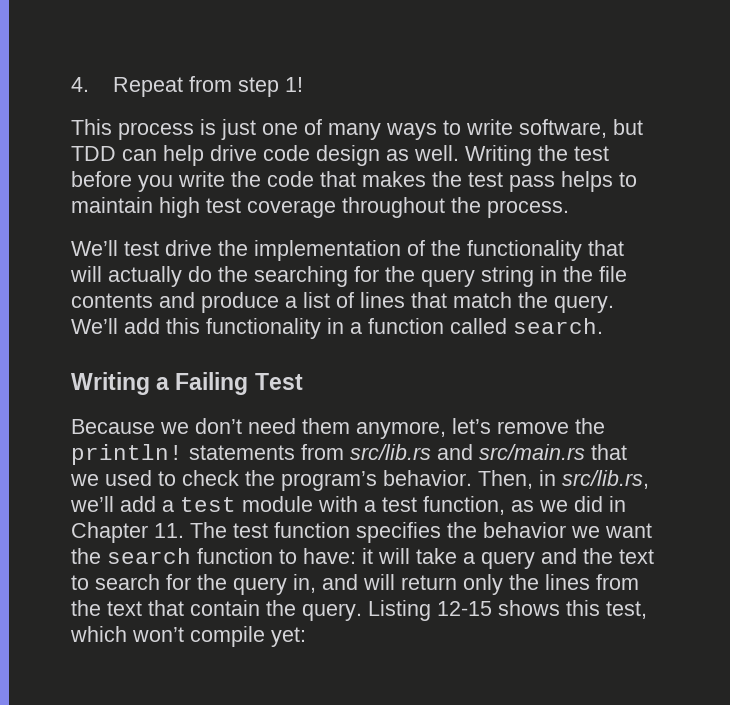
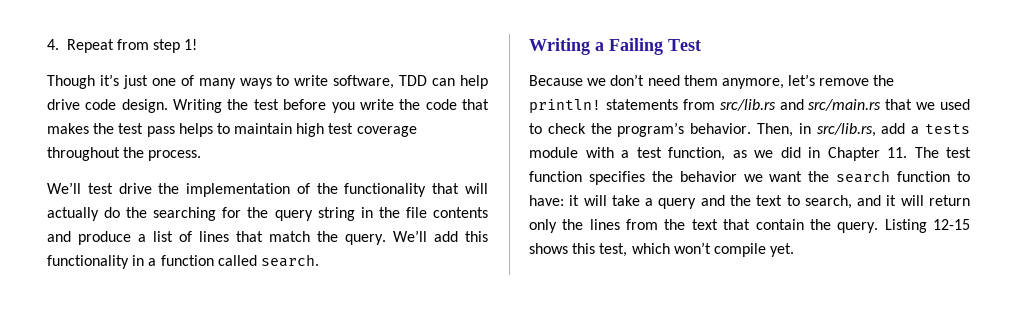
[71,119,216,140] This process is -> [47,74,119,89] Though it’s
[613,119,643,135] but -> (395, 82) none
[316,145,459,166] design as well. -> [121,99,168,113] design.
[70,496,114,512] we’ll -> (876, 130) none
[180,497,236,512] test -> [925,124,970,134] tests
[95,574,358,595] search for the query in, and -> [804,195,897,209] search, and it
[271,627,306,647] yet: -> [770,243,795,257] yet.

